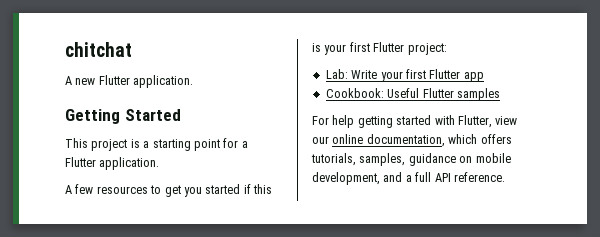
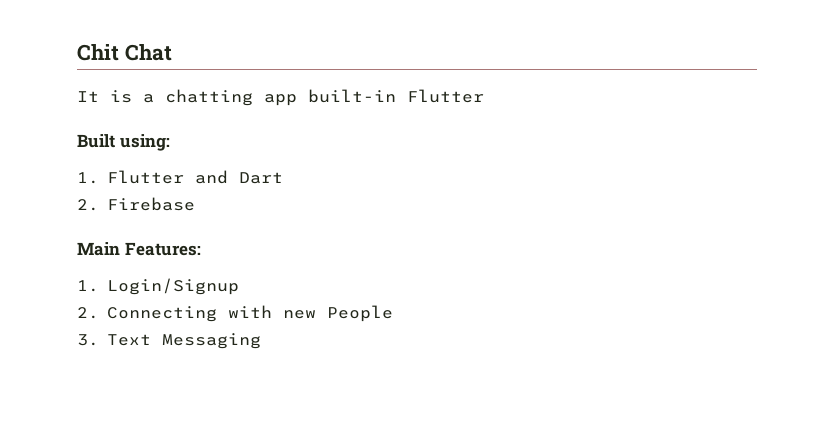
[65,42,132,57] [65,75,194,88] [65,109,181,124] [65,138,248,151] [65,157,160,170] [65,184,272,197] [312,42,447,55] [325,69,484,82] [325,88,500,101] [312,115,518,128] [312,134,512,147] [311,153,511,166] [312,172,505,185] chitchat // A new Flutter application. // Getting Started // This project is a starting point for a Flutter application. // A few resources to get you started if this is your first Flutter project: // Lab: Write your first Flutter app // Cookbook: Useful Flutter samples // For help getting started with Flutter, view our online documentation, which offers tutorials, samples, guidance on mobile development, and a full API reference. -> [77,44,172,61] [77,89,484,106] [77,134,170,151] [77,170,283,184] [77,197,195,211] [77,242,201,256] [77,278,239,295] [77,305,393,322] [77,333,261,349] Chit Chat // It is a chatting app built-in Flutter // Built using: // 1. Flutter and Dart // 2. Firebase // Main Features: // 1. Login/Signup // 2. Connecting with new People // 3. Text Messaging

